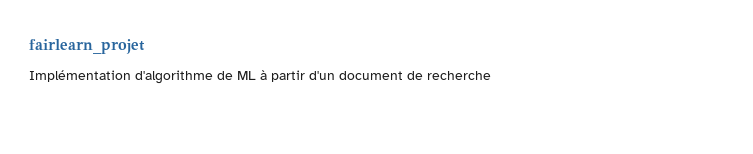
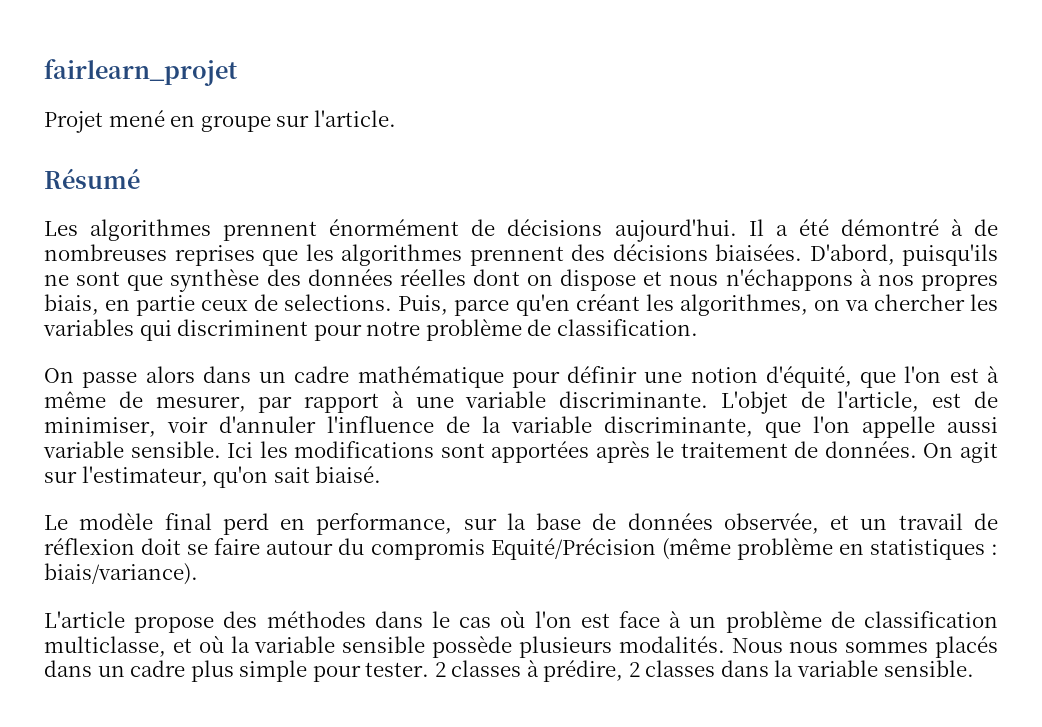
[29,70,491,84] Implémentation d'algorithme de ML à partir d'un document de recherche -> [44,110,396,133] [44,168,140,189] [44,219,999,242] [44,244,998,266] [44,269,998,292] [44,294,999,316] [43,319,698,341] [44,366,999,388] [44,391,999,414] [44,416,998,438] [43,441,999,463] [44,466,382,488] [44,513,998,535] [44,538,999,560] [44,563,198,585] [44,610,999,633] [44,635,999,658] [44,660,974,682] Projet mené en groupe sur l'article. // Résumé // Les algorithmes prennent énormément de décisions aujourd'hui. Il a été démontré à de nombreuses reprises que les algorithmes prennent des décisions biaisées. D'abord, puisqu'ils ne sont que synthèse des données réelles dont on dispose et nous n'échappons à nos propres biais, en partie ceux de selections. Puis, parce qu'en créant les algorithmes, on va chercher les variables qui discriminent pour notre problème de classification. // On passe alors dans un cadre mathématique pour définir une notion d'équité, que l'on est à même de mesurer, par rapport à une variable discriminante. L'objet de l'article, est de minimiser, voir d'annuler l'influence de la variable discriminante, que l'on appelle aussi variable sensible. Ici les modifications sont apportées après le traitement de données. On agit sur l'estimateur, qu'on sait biaisé. // Le modèle final perd en performance, sur la base de données observée, et un travail de réflexion doit se faire autour du compromis Equité/Précision (même problème en statistiques : biais/variance). // L'article propose des méthodes dans le cas où l'on est face à un problème de classification multiclasse, et où la variable sensible possède plusieurs modalités. Nous nous sommes placés dans un cadre plus simple pour tester. 2 classes à prédire, 2 classes dans la variable sensible.

